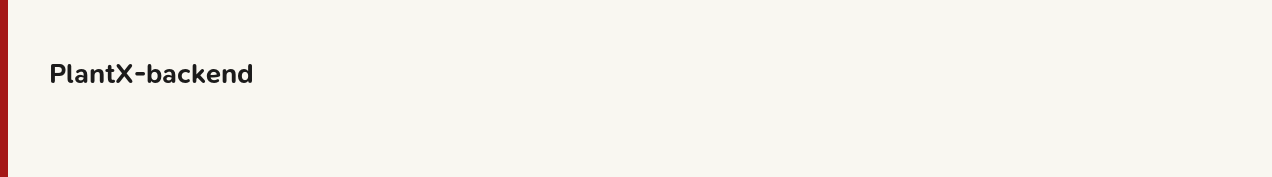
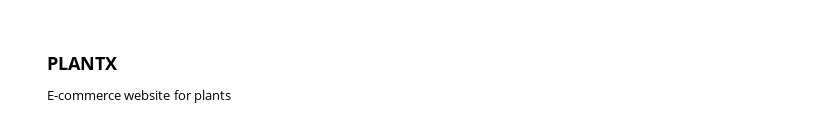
[49,64,254,84] PlantX-backend -> [47,57,117,70] [47,90,232,103] PLANTX // E-commerce website for plants

